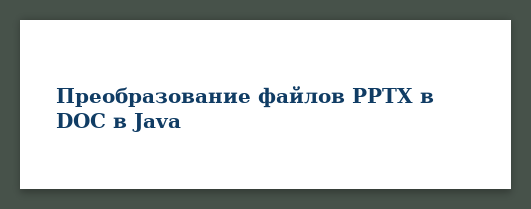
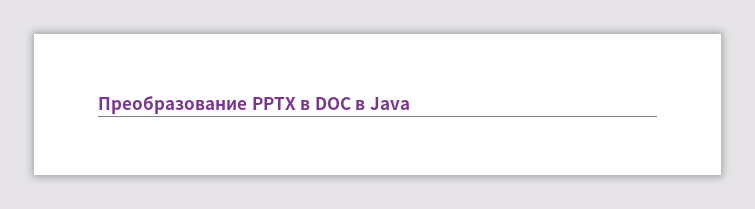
[258,86,345,108] файлов -> (247, 104) none

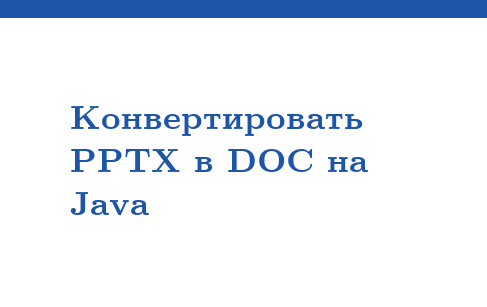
[98,95,247,114] Преобразование -> [70,106,364,136] Конвертировать
[355,100,366,110] в -> [327,157,368,172] на

